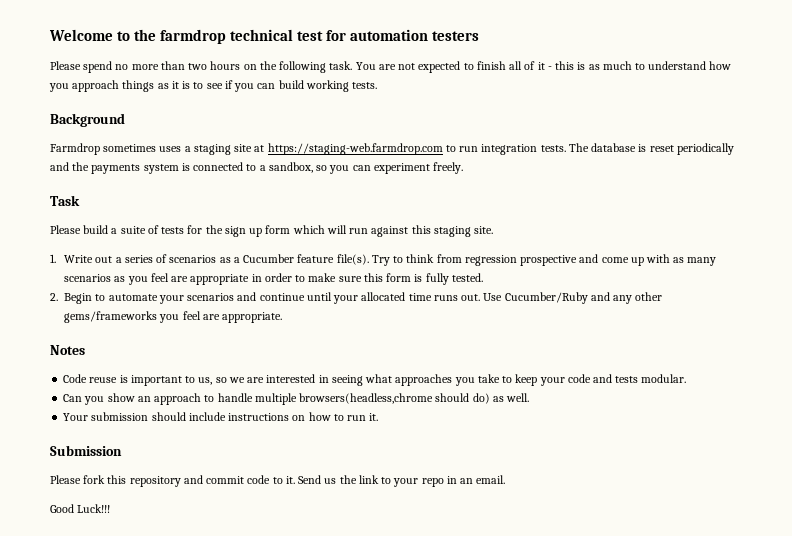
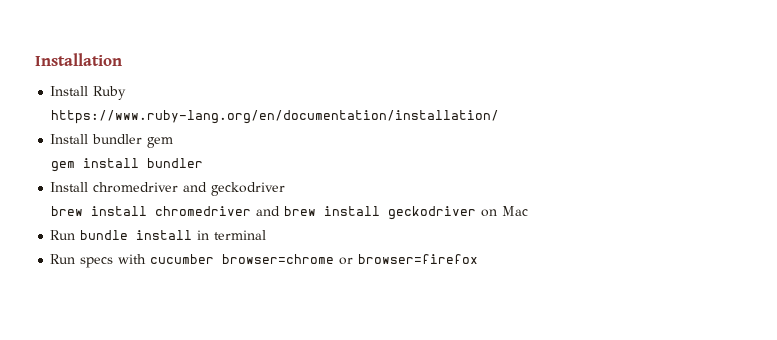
[49,29,480,44] [50,61,732,73] [49,80,378,92] [50,113,125,127] [50,143,734,155] [50,162,464,174] [50,195,80,206] [50,225,494,237] [50,254,717,266] [64,273,483,285] [50,292,663,304] [64,311,283,323] [50,345,85,355] [63,374,687,386] [63,393,530,405] [63,412,379,421] [50,445,122,456] [50,475,506,487] [50,504,111,513] Welcome to the farmdrop technical test for automation testers // Please spend no more than two hours on the following task. You are not expected to finish all of it - this is as much to understand how you approach things as it is to see if you can build working tests. // Background // Farmdrop sometimes uses a staging site at https://staging-web.farmdrop.com to run integration tests. The database is reset periodically and the payments system is connected to a sandbox, so you can experiment freely. // Task // Please build a suite of tests for the sign up form which will run against this staging site. // 1. Write out a series of scenarios as a Cucumber feature file(s). Try to think from regression prospective and come up with as many scenarios as you feel are appropriate in order to make sure this form is fully tested. // 2. Begin to automate your scenarios and continue until your allocated time runs out. Use Cucumber/Ruby and any other gems/frameworks you feel are appropriate. // Notes // Code reuse is important to us, so we are interested in seeing what approaches you take to keep your code and tests modular. // Can you show an approach to handle multiple browsers(headless,chrome should do) as well. // Your submission should include instructions on how to run it. // Submission // Please fork this repository and commit code to it. Send us the link to your repo in an email. // Good Luck!!! -> [35,53,122,66] [50,86,127,100] [51,110,500,124] [50,134,174,148] [51,158,204,172] [50,182,286,196] [51,206,529,220] [50,230,267,240] [50,254,479,268] Installation // Install Ruby // https://www.ruby-lang.org/en/documentation/installation/ // Install bundler gem // gem install bundler // Install chromedriver and geckodriver // brew install chromedriver and brew install geckodriver on Mac // Run bundle install in terminal // Run specs with cucumber browser=chrome or browser=firefox

